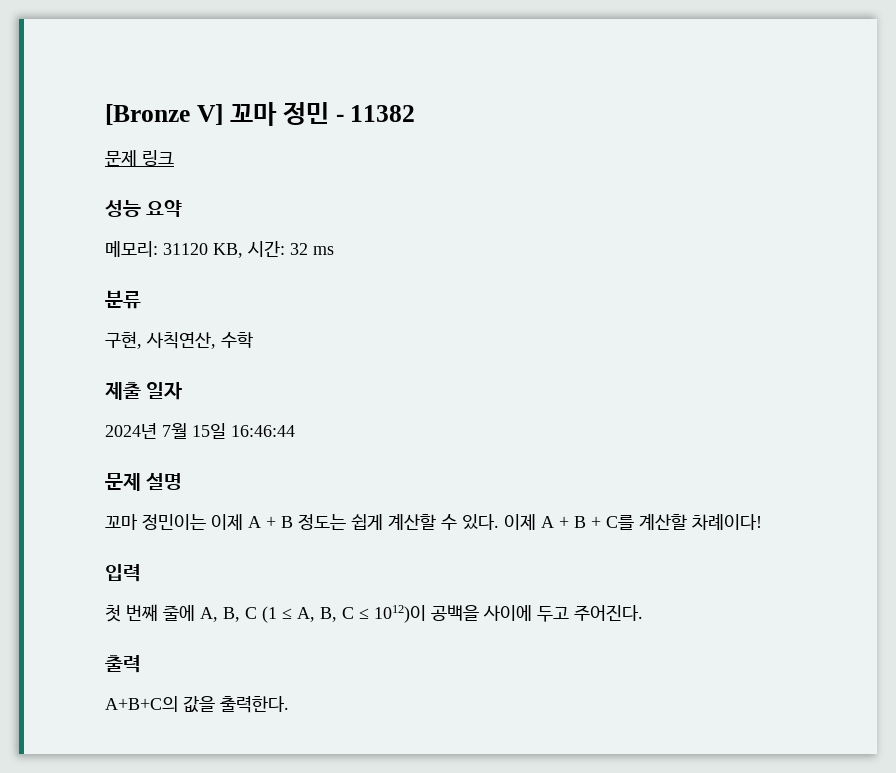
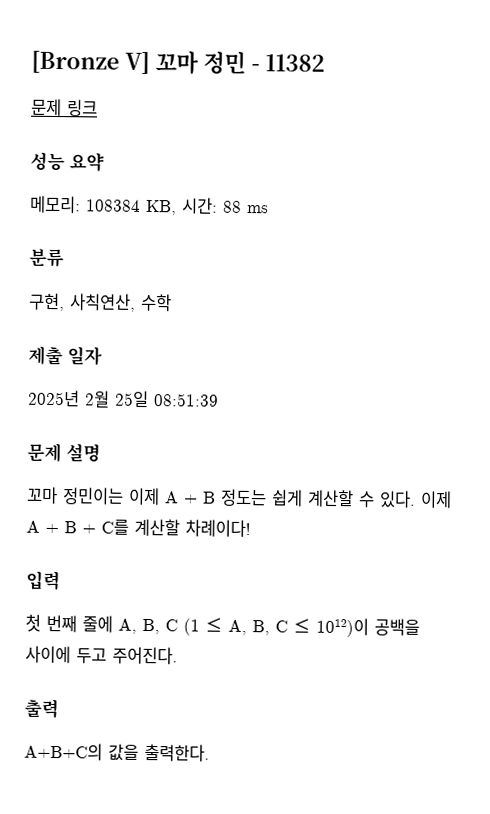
[163,243,208,255] 31120 -> [86,199,141,212] 108384
[290,243,308,255] 32 -> [223,200,242,213] 88
[105,423,295,439] 2024년 7월 15일 16:46:44 -> [27,389,219,408] 2025년 2월 25일 08:51:39

